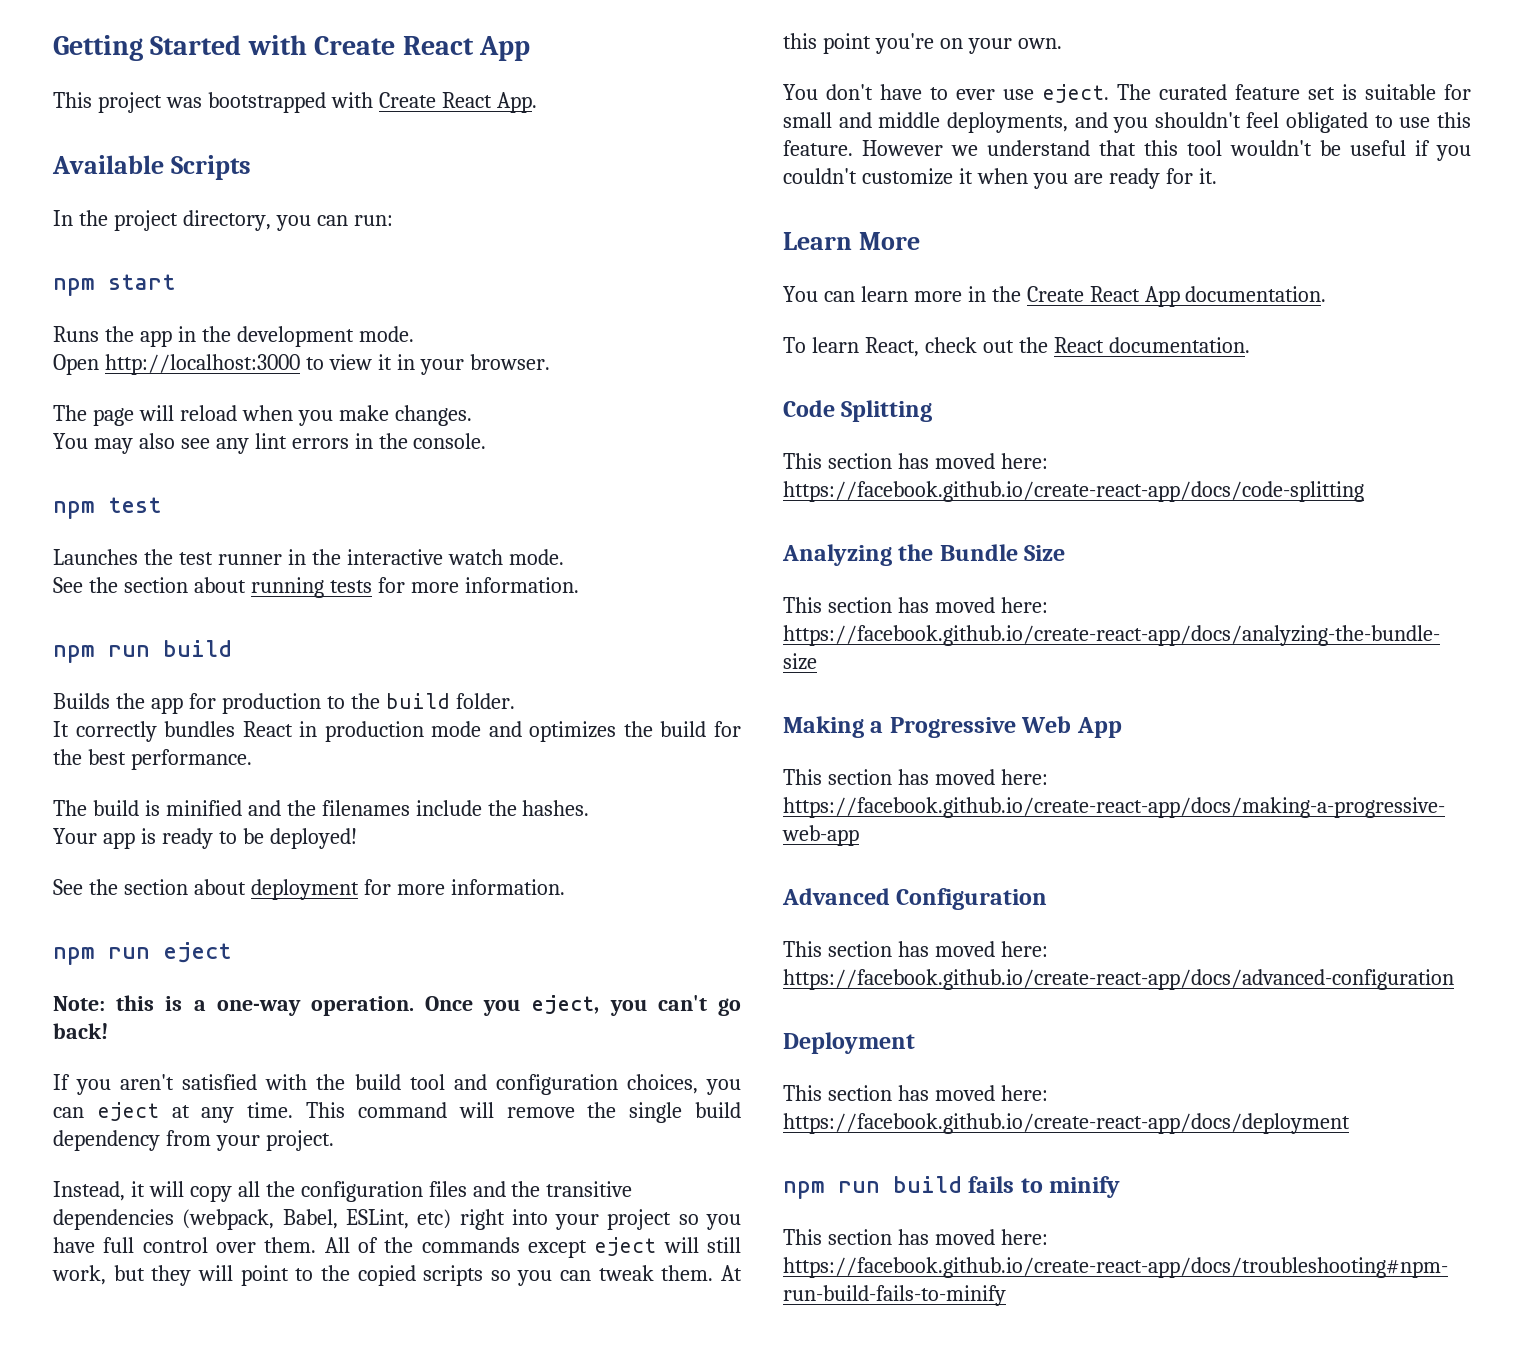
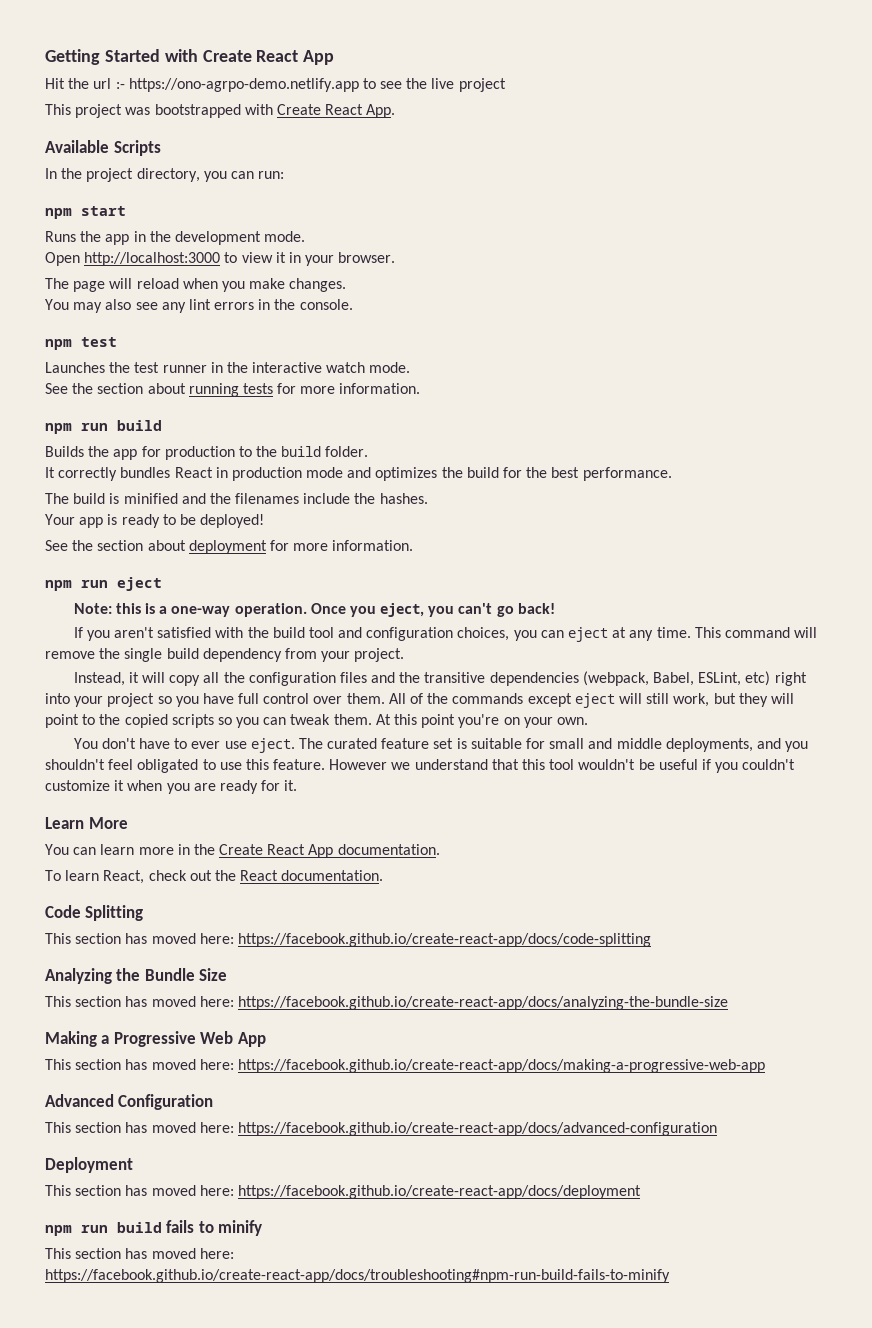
(531, 48) none -> [45,78,506,92] // Hit the url :- https://ono-agrpo-demo.netlify.app to see the live project

